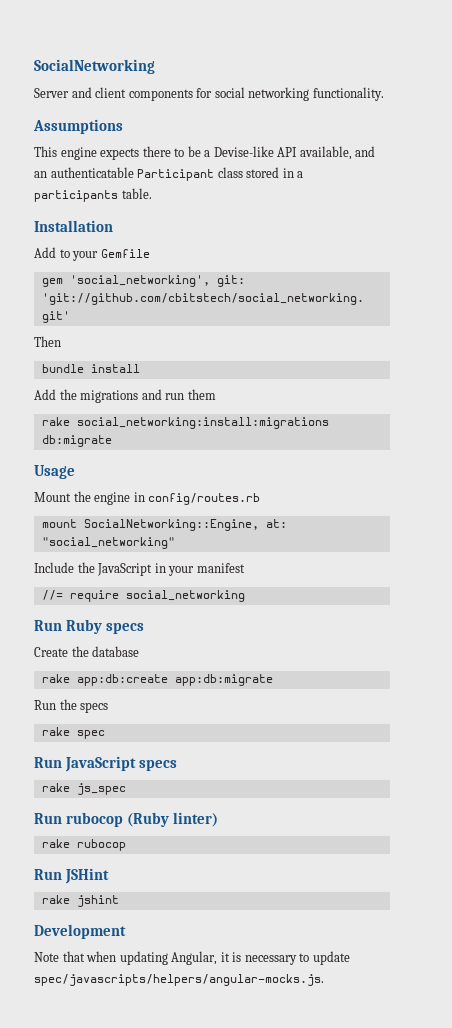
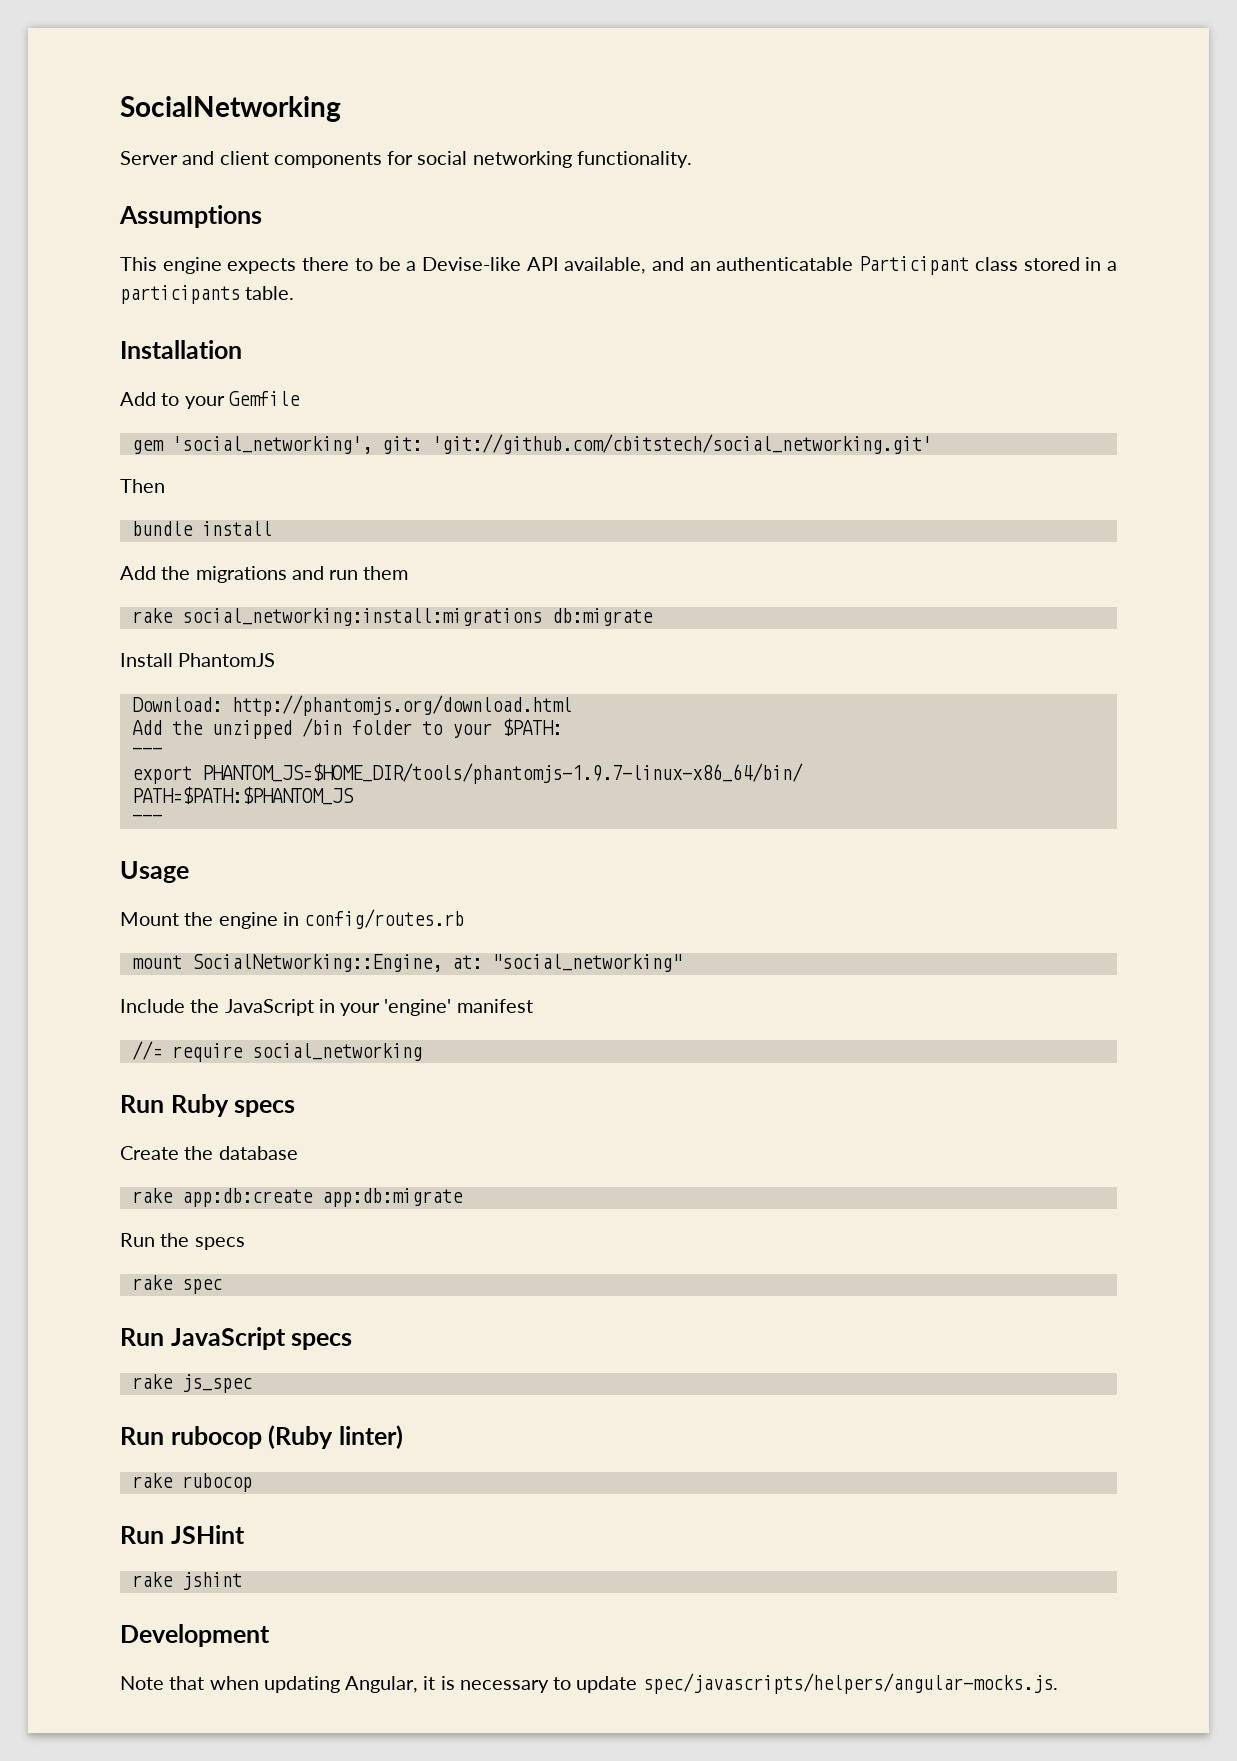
(112, 441) none -> [120,653,276,667] [131,695,572,716] [131,718,562,739] [131,747,162,755] [131,763,803,784] [131,786,354,805] [131,814,162,822] // Install PhantomJS // Download: http://phantomjs.org/download.html // Add the unzipped /bin folder to your $PATH: // --- // export PHANTOM_JS=$HOME_DIR/tools/phantomjs-1.9.7-linux-x86_64/bin/ // PATH=$PATH:$PHANTOM_JS // ---
(195, 571) none -> [384,999,452,1016] 'engine'

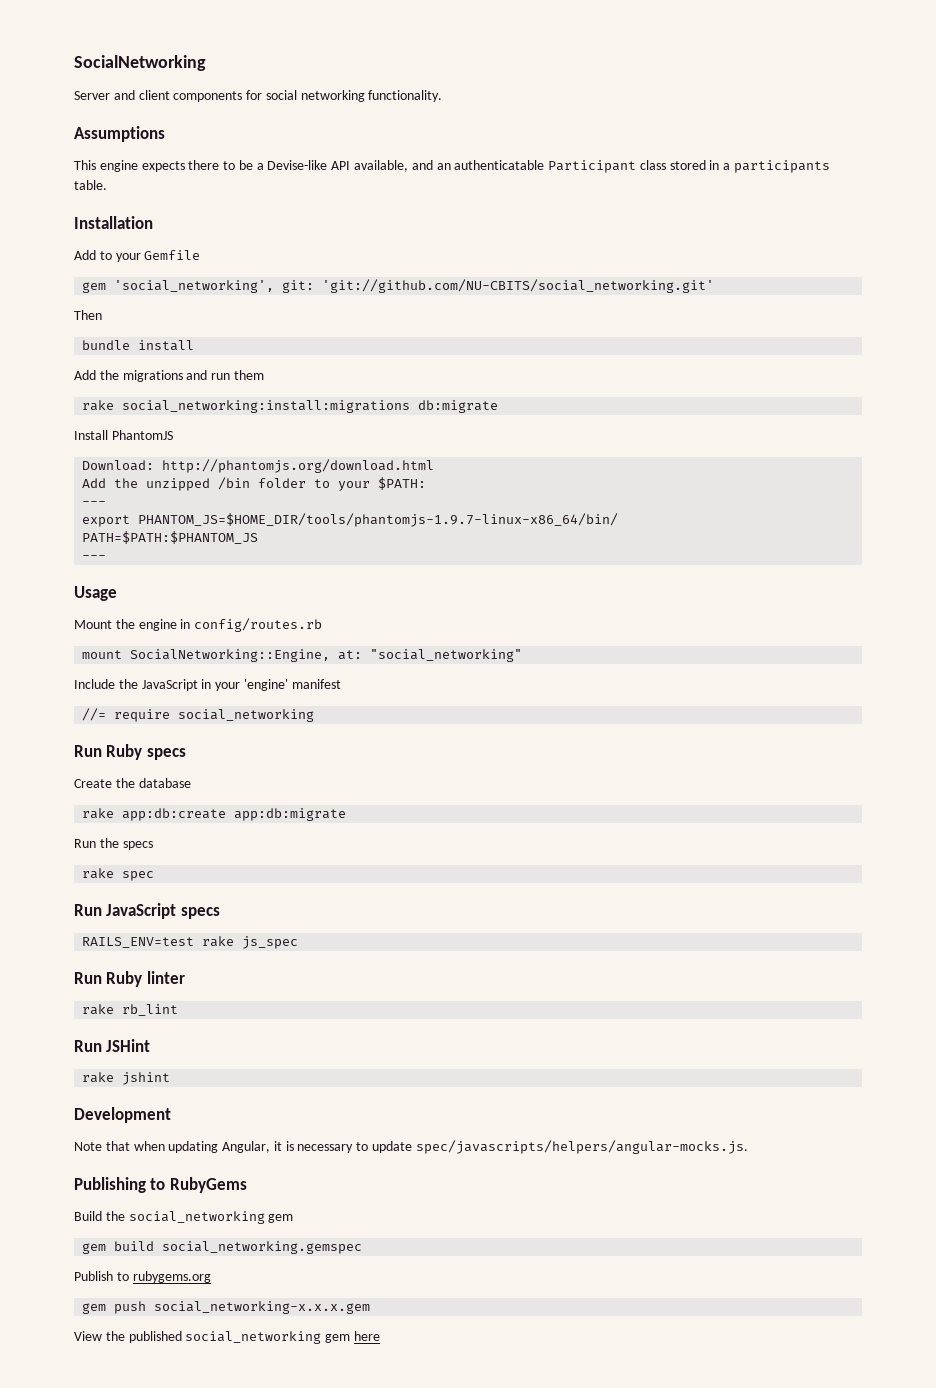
[431,434,932,454] 'git://github.com/cbitstech/social_networking.git' -> [322,279,715,293] 'git://github.com/NU-CBITS/social_networking.git'
(353, 1341) none -> [82,937,195,948] RAILS_ENV=test
[170,1425,403,1449] [131,1473,252,1492] rubocop (Ruby linter) // rake rubocop -> [106,971,185,987] [82,1004,179,1016] Ruby linter // rake rb_lint
(1058, 1683) none -> [74,1177,247,1193] [74,1211,294,1224] [82,1241,363,1254] [74,1271,211,1283] [82,1301,371,1314] [74,1331,380,1344] // Publishing to RubyGems // Build the social_networking gem // gem build social_networking.gemspec // Publish to rubygems.org // gem push social_networking-x.x.x.gem // View the published social_networking gem here

